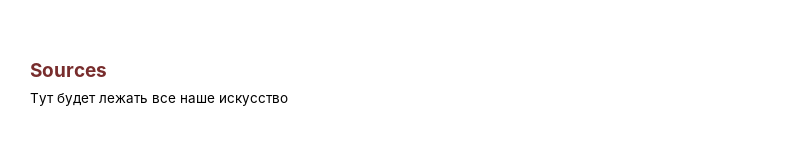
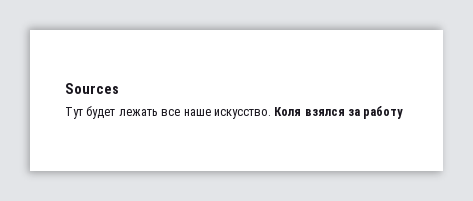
[219,95,288,106] искусство -> [213,106,404,119] искусство. Коля взялся за работу

